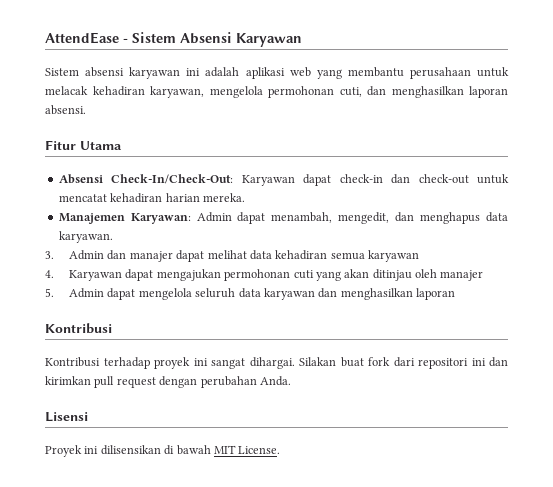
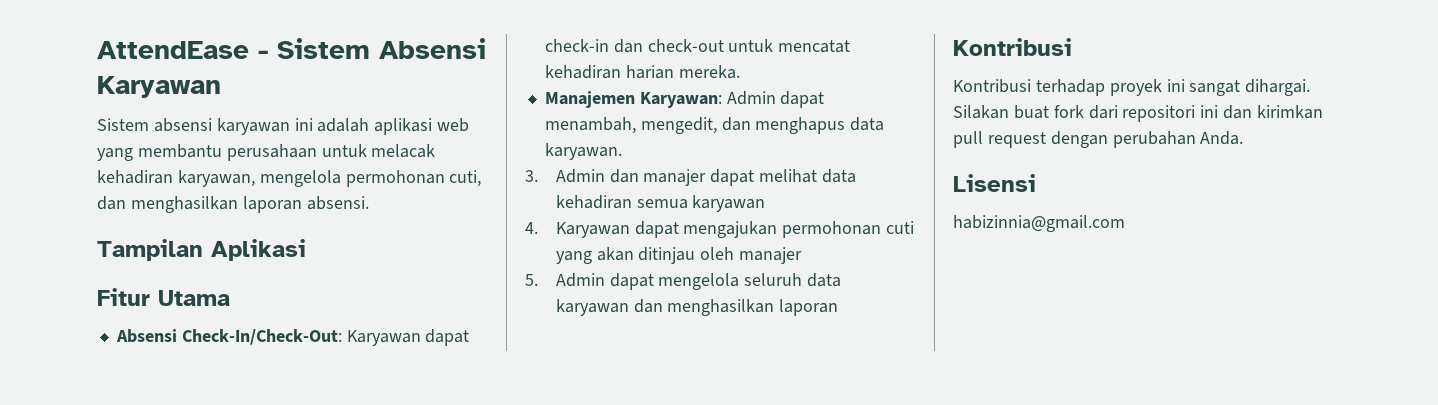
(86, 110) none -> [97,239,306,261] // Tampilan Aplikasi
[45,445,281,457] Proyek ini dilisensikan di bawah MIT License. -> [953,215,1125,232] habizinnia@gmail.com

